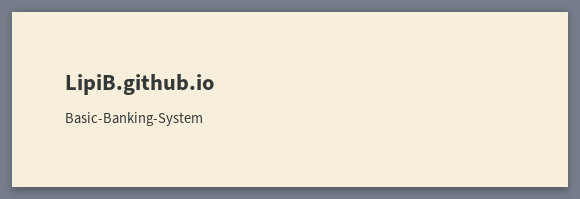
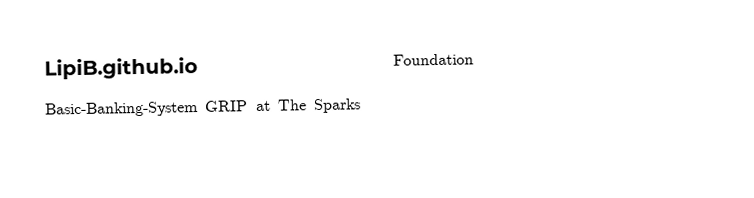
(203, 119) none -> [205,98,361,114] [393,53,474,66] GRIP at The Sparks Foundation

